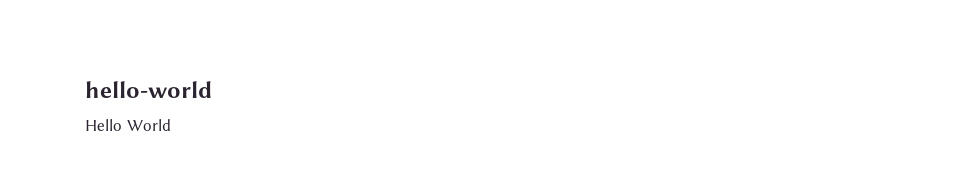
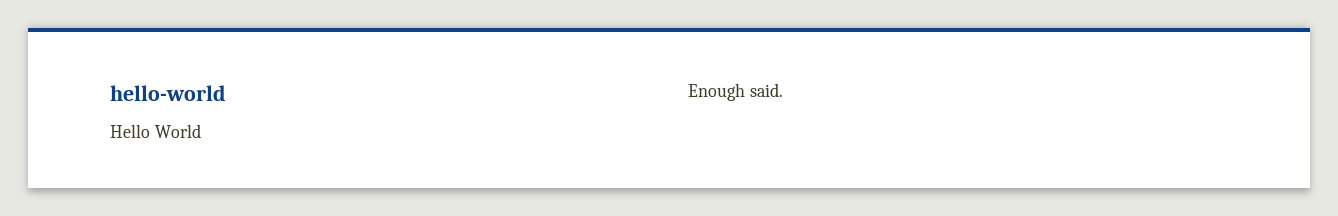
(171, 125) none -> [688,83,783,101] // Enough said.

